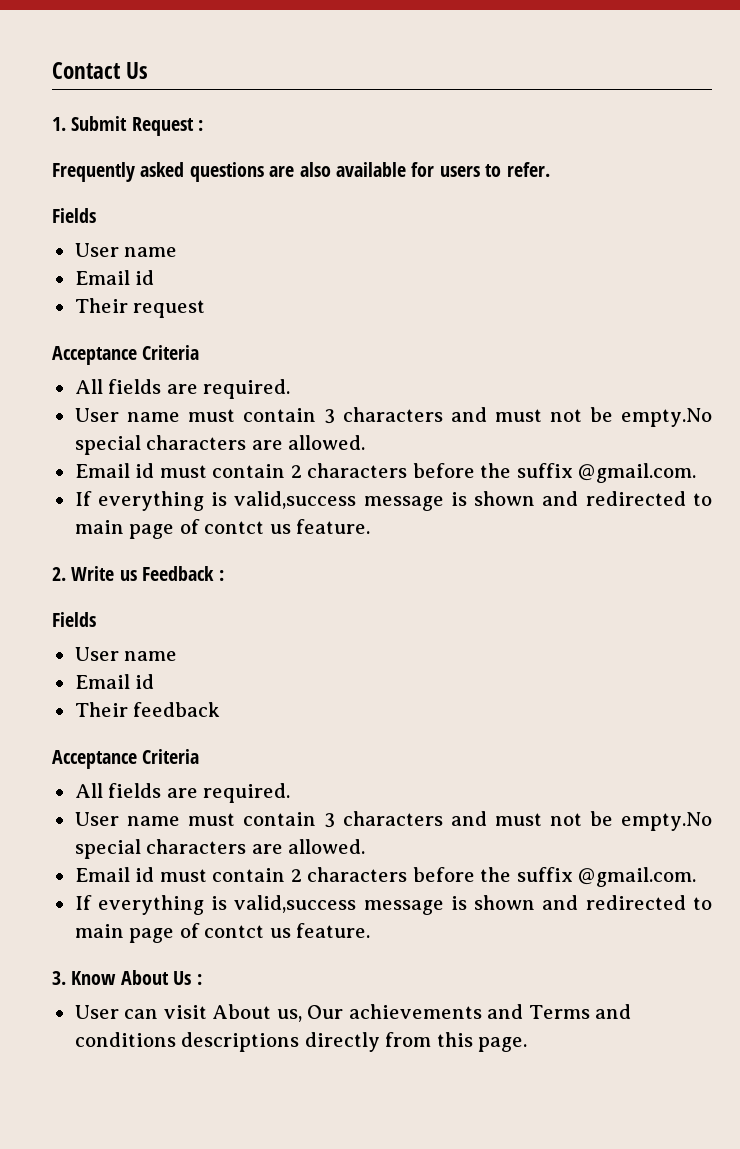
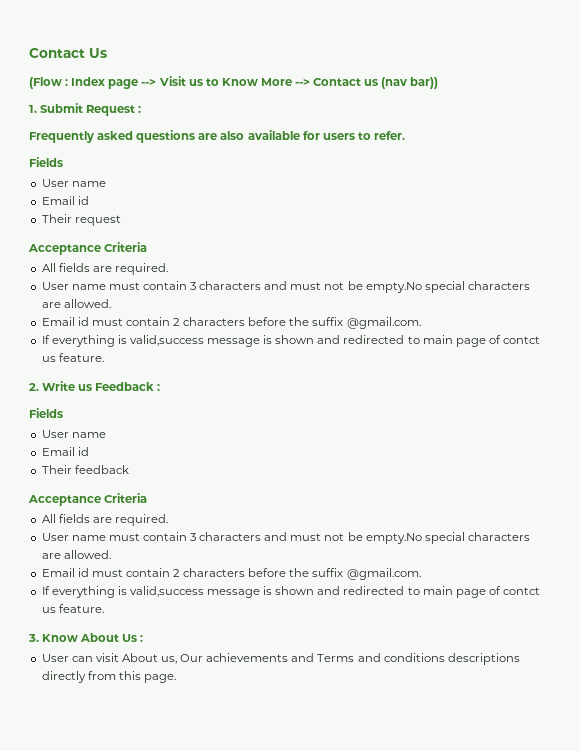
(149, 70) none -> [29,76,439,89] // (Flow : Index page --> Visit us to Know More --> Contact us (nav bar))

